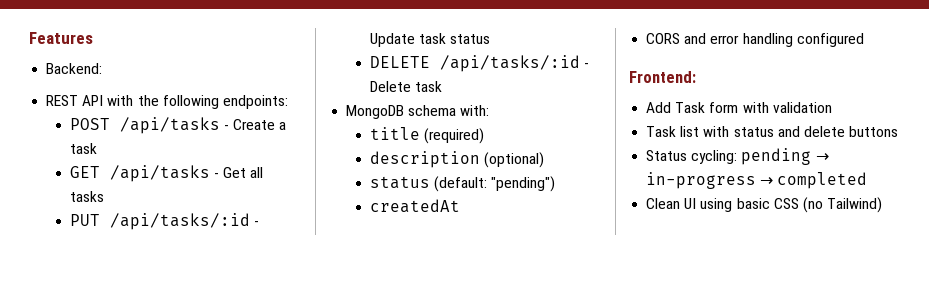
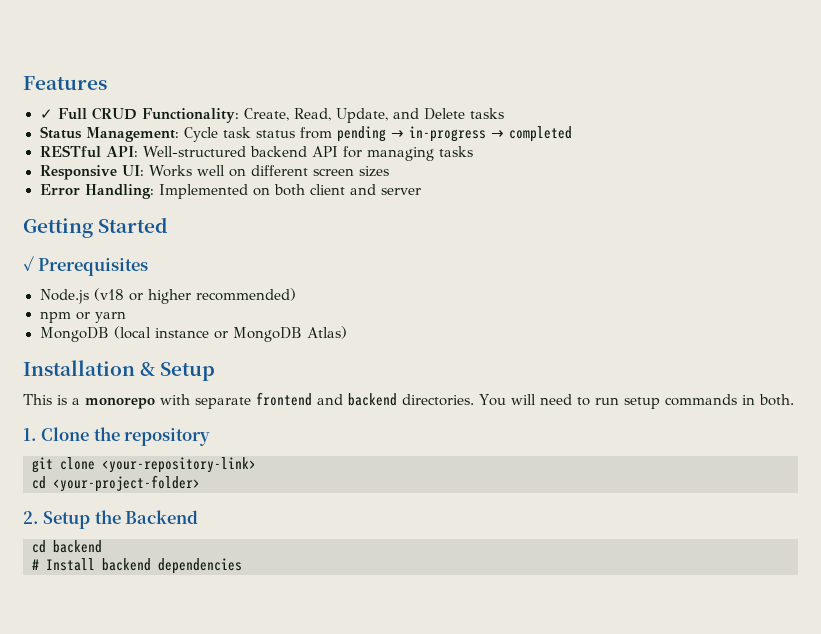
[46,63,103,74] [46,95,288,109] [69,117,287,134] [69,143,97,154] [69,165,264,182] [69,191,104,202] [69,213,260,230] [369,33,491,47] [369,55,590,72] [369,81,443,92] [346,105,490,119] [369,127,485,144] [369,151,545,168] [369,176,556,192] [369,199,460,213] [646,33,864,47] [629,71,696,83] [646,102,832,113] [646,126,899,137] [646,150,738,164] Backend: // REST API with the following endpoints: // POST /api/tasks - Create a task // GET /api/tasks - Get all tasks // PUT /api/tasks/:id - Update task status // DELETE /api/tasks/:id - Delete task // MongoDB schema with: // title (required) // description (optional) // status (default: "pending") // createdAt // CORS and error handling configured // Frontend: // Add Task form with validation // Task list with status and delete buttons // Status cycling: -> [39,107,504,123] [39,126,332,142] ✓ Full CRUD Functionality: Create, Read, Update, and Delete tasks // Status Management: Cycle task status from
[646,197,883,213] Clean UI using basic CSS (no Tailwind) -> [39,145,474,161] [39,165,390,180] [39,184,421,199] [23,217,169,238] [23,256,149,276] [39,288,296,304] [39,311,126,323] [39,326,347,342] [23,360,216,381] [23,392,794,409] [23,427,211,446] [32,457,256,473] [32,475,200,492] [23,510,199,529] [32,540,102,553] [32,558,242,574] RESTful API: Well-structured backend API for managing tasks // Responsive UI: Works well on different screen sizes // Error Handling: Implemented on both client and server // Getting Started // ✓ Prerequisites // Node.js (v18 or higher recommended) // npm or yarn // MongoDB (local instance or MongoDB Atlas) // Installation & Setup // This is a monorepo with separate frontend and backend directories. You will need to run setup commands in both. // 1. Clone the repository // git clone <your-repository-link> // cd <your-project-folder> // 2. Setup the Backend // cd backend // # Install backend dependencies

